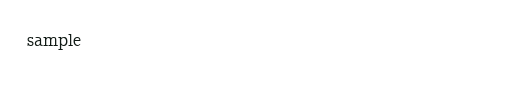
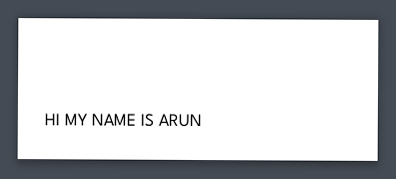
[27,34,81,50] sample -> [44,113,202,128] HI MY NAME IS ARUN

